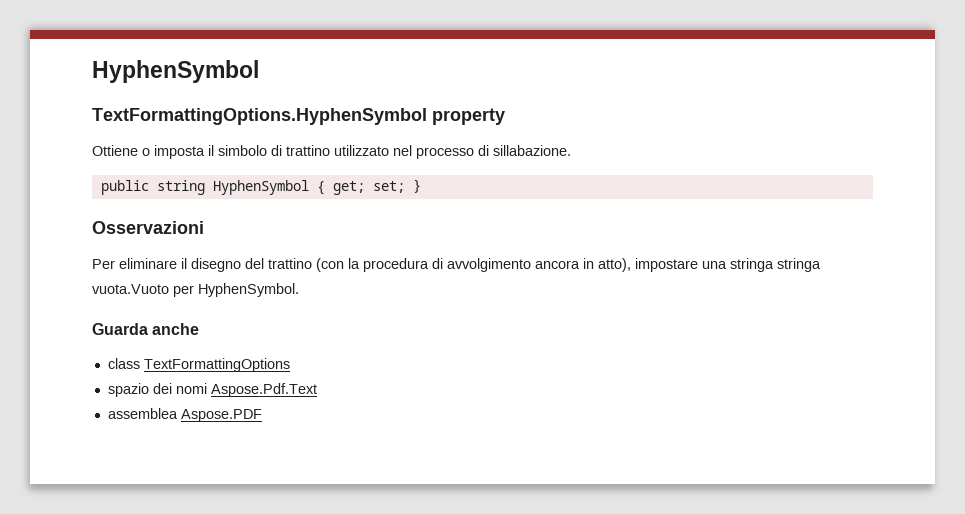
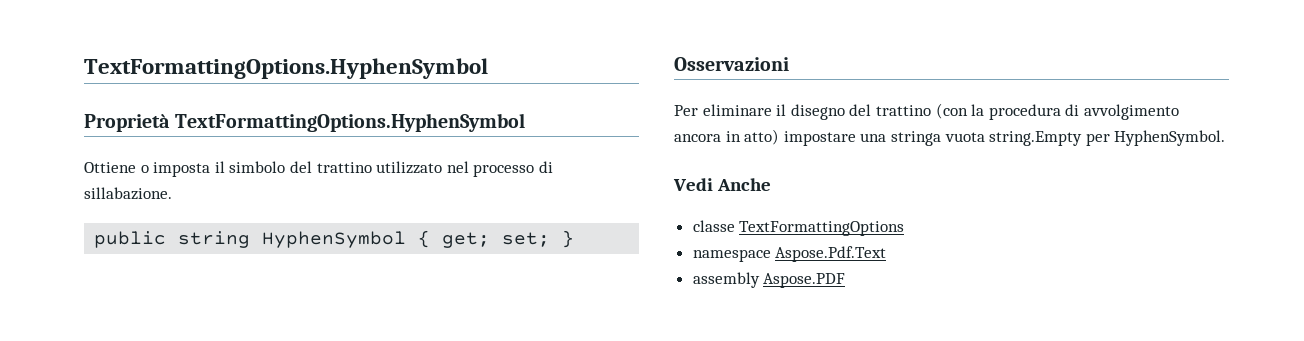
[92,60,259,83] [92,108,505,125] HyphenSymbol // TextFormattingOptions.HyphenSymbol property -> [84,58,488,79] [84,113,526,132] TextFormattingOptions.HyphenSymbol // Proprietà TextFormattingOptions.HyphenSymbol
[271,145,282,156] di -> [289,161,312,173] del
[598,258,631,272] atto), -> [744,129,780,145] atto)
[777,258,821,272] [92,284,169,294] stringa vuota.Vuoto -> [944,131,1083,146] vuota string.Empty
[92,323,200,335] [107,358,290,372] [107,383,207,397] Guarda anche // class TextFormattingOptions // spazio dei nomi -> [673,178,771,191] [692,220,905,236] [692,249,771,262] Vedi Anche // classe TextFormattingOptions // namespace
[107,408,178,419] assemblea -> [692,272,760,288] assembly

